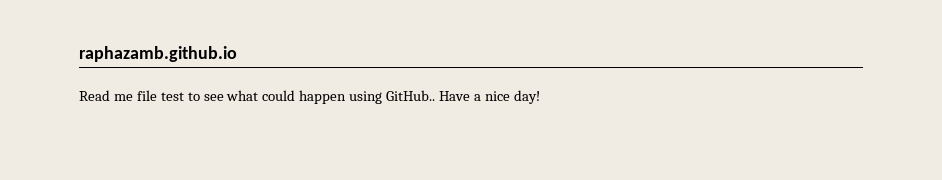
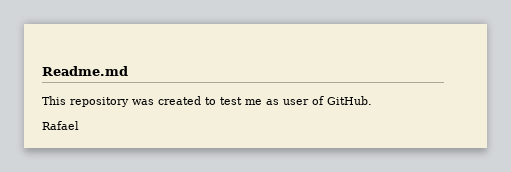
[79,46,237,62] [79,90,540,104] raphazamb.github.io // Read me file test to see what could happen using GitHub.. Have a nice day! -> [42,66,128,76] [42,96,372,107] [42,121,79,130] Readme.md // This repository was created to test me as user of GitHub. // Rafael

